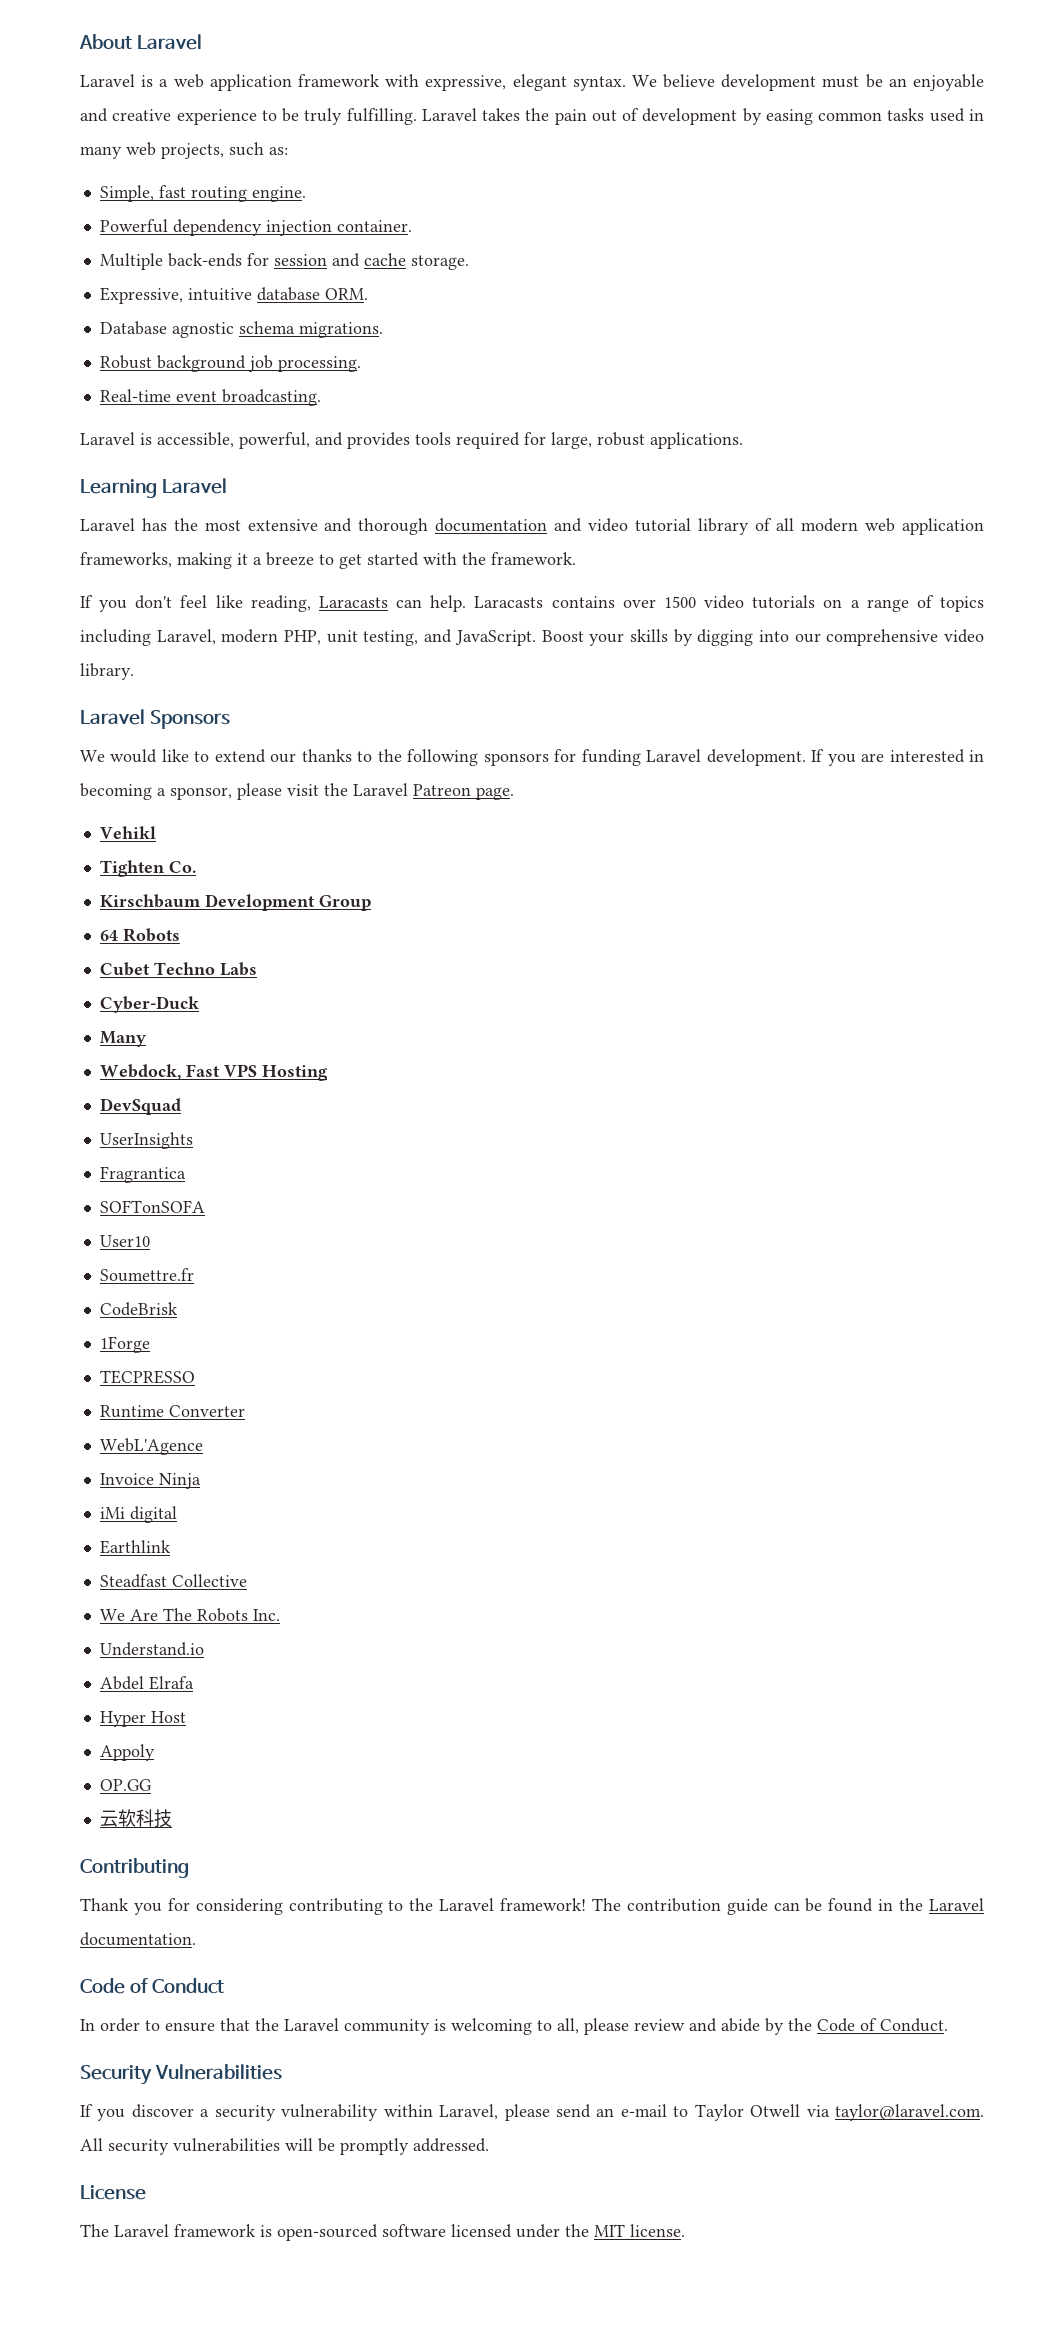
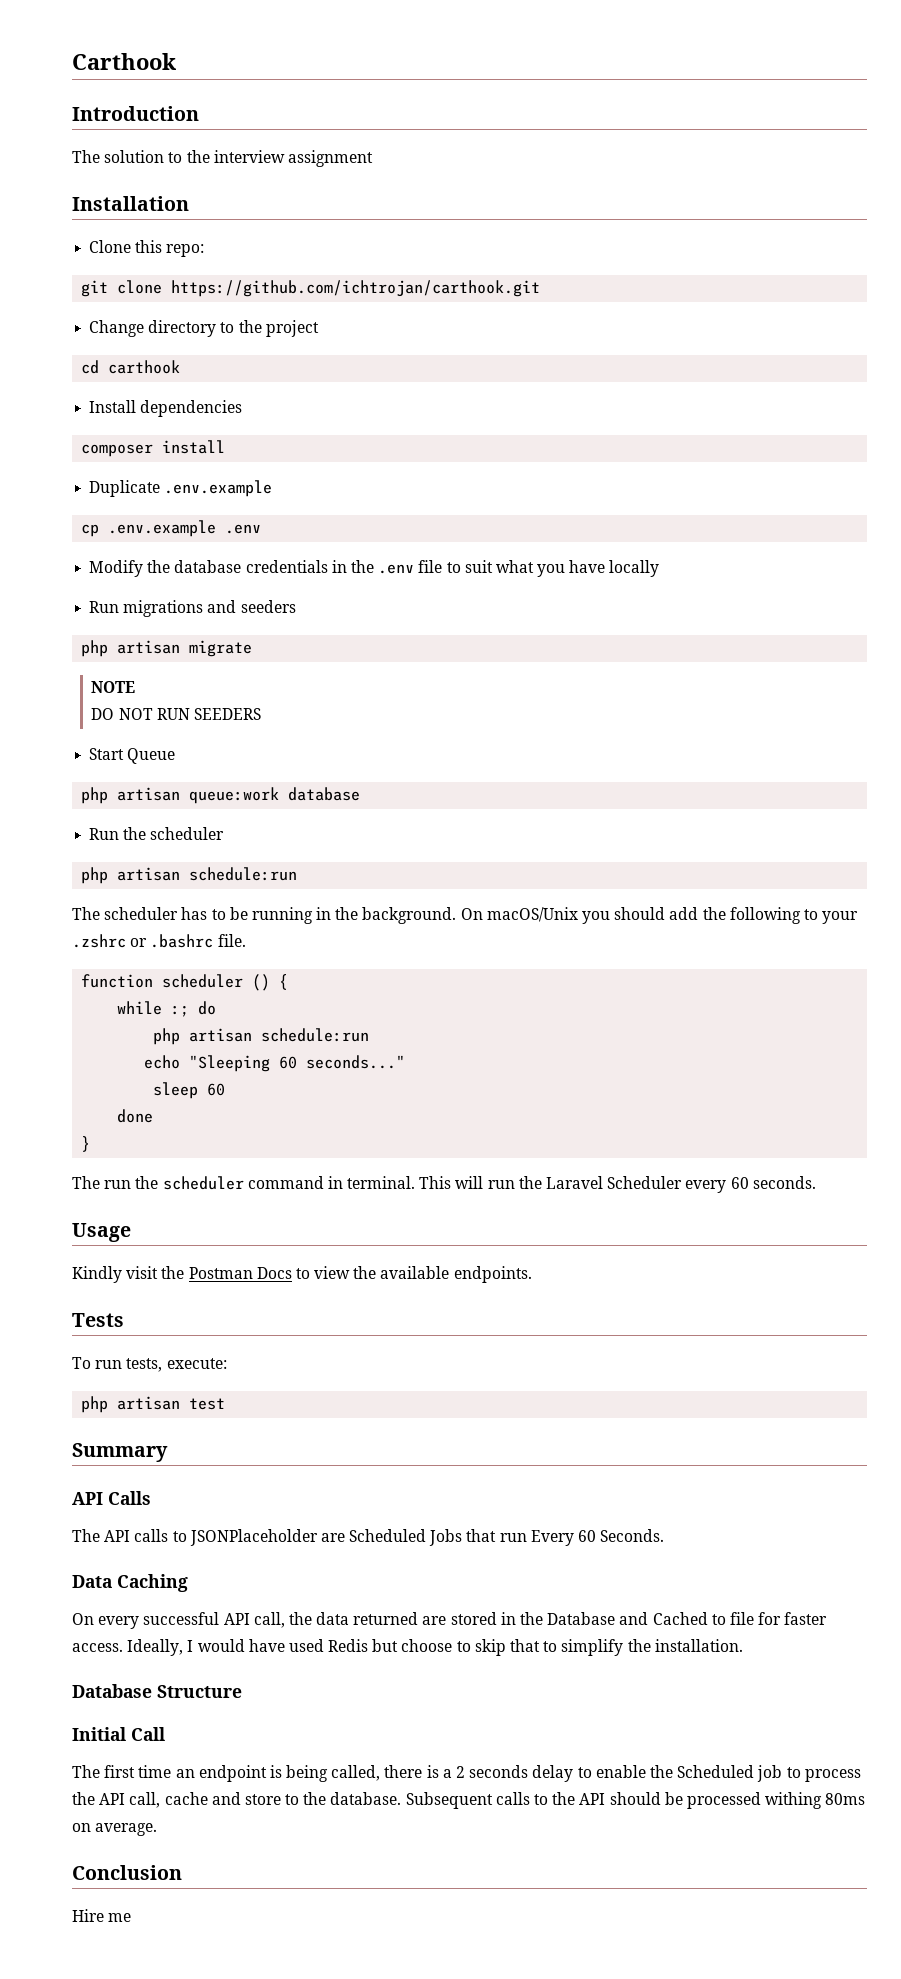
[79,34,203,50] [80,74,984,91] [80,108,985,125] [80,142,288,159] [99,185,306,202] [99,219,412,236] [99,253,469,270] [99,287,368,304] [99,321,383,338] [99,355,361,372] [99,389,321,406] [80,432,743,449] [80,478,228,498] [80,518,984,535] [80,552,576,569] [80,595,984,612] [80,629,984,646] [80,663,134,680] [80,709,231,729] [80,749,985,766] [80,783,514,800] [99,826,156,839] [99,860,196,877] [99,894,371,911] [99,928,180,942] [99,962,257,976] [99,996,199,1013] [99,1031,146,1047] [99,1064,328,1081] [99,1098,181,1115] [99,1132,193,1149] [99,1166,186,1183] [99,1200,205,1213] [99,1235,150,1247] [99,1268,194,1282] [99,1302,178,1316] [99,1336,150,1353] [99,1370,195,1384] [99,1405,245,1418] [99,1438,203,1455] [99,1473,201,1489] [99,1506,177,1523] [99,1540,171,1554] [99,1574,247,1588] [99,1608,280,1622] [99,1642,204,1656] [99,1676,194,1690] [99,1711,186,1727] [99,1744,155,1761] [99,1779,151,1791] [99,1809,172,1828] [80,1858,189,1878] [80,1898,984,1915] [80,1932,196,1946] [80,1978,225,1994] [80,2018,948,2035] [80,2064,283,2085] [80,2104,984,2121] [80,2138,489,2155] [80,2185,146,2200] [80,2224,685,2241] About Laravel // Laravel is a web application framework with expressive, elegant syntax. We believe development must be an enjoyable and creative experience to be truly fulfilling. Laravel takes the pain out of development by easing common tasks used in many web projects, such as: // Simple, fast routing engine. // Powerful dependency injection container. // Multiple back-ends for session and cache storage. // Expressive, intuitive database ORM. // Database agnostic schema migrations. // Robust background job processing. // Real-time event broadcasting. // Laravel is accessible, powerful, and provides tools required for large, robust applications. // Learning Laravel // Laravel has the most extensive and thorough documentation and video tutorial library of all modern web application frameworks, making it a breeze to get started with the framework. // If you don't feel like reading, Laracasts can help. Laracasts contains over 1500 video tutorials on a range of topics including Laravel, modern PHP, unit testing, and JavaScript. Boost your skills by digging into our comprehensive video library. // Laravel Sponsors // We would like to extend our thanks to the following sponsors for funding Laravel development. If you are interested in becoming a sponsor, please visit the Laravel Patreon page. // Vehikl // Tighten Co. // Kirschbaum Development Group // 64 Robots // Cubet Techno Labs // Cyber-Duck // Many // Webdock, Fast VPS Hosting // DevSquad // UserInsights // Fragrantica // SOFTonSOFA // User10 // Soumettre.fr // CodeBrisk // 1Forge // TECPRESSO // Runtime Converter // WebL'Agence // Invoice Ninja // iMi digital // Earthlink // Steadfast Collective // We Are The Robots Inc. // Understand.io // Abdel Elrafa // Hyper Host // Appoly // OP.GG // 云软科技 // Contributing // Thank you for considering contributing to the Laravel framework! The contribution guide can be found in the Laravel documentation. // Code of Conduct // In order to ensure that the Laravel community is welcoming to all, please review and abide by the Code of Conduct. // Security Vulnerabilities // If you discover a security vulnerability within Laravel, please send an e-mail to Taylor Otwell via taylor@laravel.com. All security vulnerabilities will be promptly addressed. // License // The Laravel framework is open-sourced software licensed under the MIT license. -> [72,53,176,70] [72,106,199,121] [72,150,373,167] [72,196,189,211] [89,240,205,257] [81,280,541,297] [89,320,319,337] [81,360,181,374] [89,400,243,417] [81,440,226,457] [89,480,273,497] [81,520,262,537] [89,560,660,577] [89,600,296,617] [81,640,253,657] [91,681,136,693] [91,708,261,720] [89,748,176,764] [81,787,361,804] [89,827,225,840] [81,867,298,884] [72,907,859,924] [72,934,246,948] [81,974,289,991] [117,1001,217,1017] [153,1028,370,1045] [144,1055,406,1072] [153,1082,226,1099] [117,1109,154,1123] [81,1136,91,1152] [72,1176,816,1193] [72,1223,131,1242] [72,1266,532,1283] [72,1313,124,1327] [72,1357,227,1372] [81,1396,226,1413] [72,1443,168,1462] [72,1491,151,1505] [72,1529,665,1546] [72,1574,188,1592] [72,1612,828,1629] [72,1639,743,1656] [72,1684,242,1698] [72,1727,165,1741] [72,1765,861,1782] [72,1792,866,1809] [72,1823,158,1836] [72,1865,182,1880] [72,1909,132,1922] Carthook // Introduction // The solution to the interview assignment // Installation // Clone this repo: // git clone https://github.com/ichtrojan/carthook.git // Change directory to the project // cd carthook // Install dependencies // composer install // Duplicate .env.example // cp .env.example .env // Modify the database credentials in the .env file to suit what you have locally // Run migrations and seeders // php artisan migrate // NOTE // DO NOT RUN SEEDERS // Start Queue // php artisan queue:work database // Run the scheduler // php artisan schedule:run // The scheduler has to be running in the background. On macOS/Unix you should add the following to your .zshrc or .bashrc file. // function scheduler () { // while :; do // php artisan schedule:run // echo "Sleeping 60 seconds..." // sleep 60 // done // } // The run the scheduler command in terminal. This will run the Laravel Scheduler every 60 seconds. // Usage // Kindly visit the Postman Docs to view the available endpoints. // Tests // To run tests, execute: // php artisan test // Summary // API Calls // The API calls to JSONPlaceholder are Scheduled Jobs that run Every 60 Seconds. // Data Caching // On every successful API call, the data returned are stored in the Database and Cached to file for faster access. Ideally, I would have used Redis but choose to skip that to simplify the installation. // Database Structure // Initial Call // The first time an endpoint is being called, there is a 2 seconds delay to enable the Scheduled job to process the API call, cache and store to the database. Subsequent calls to the API should be processed withing 80ms on average. // Conclusion // Hire me

